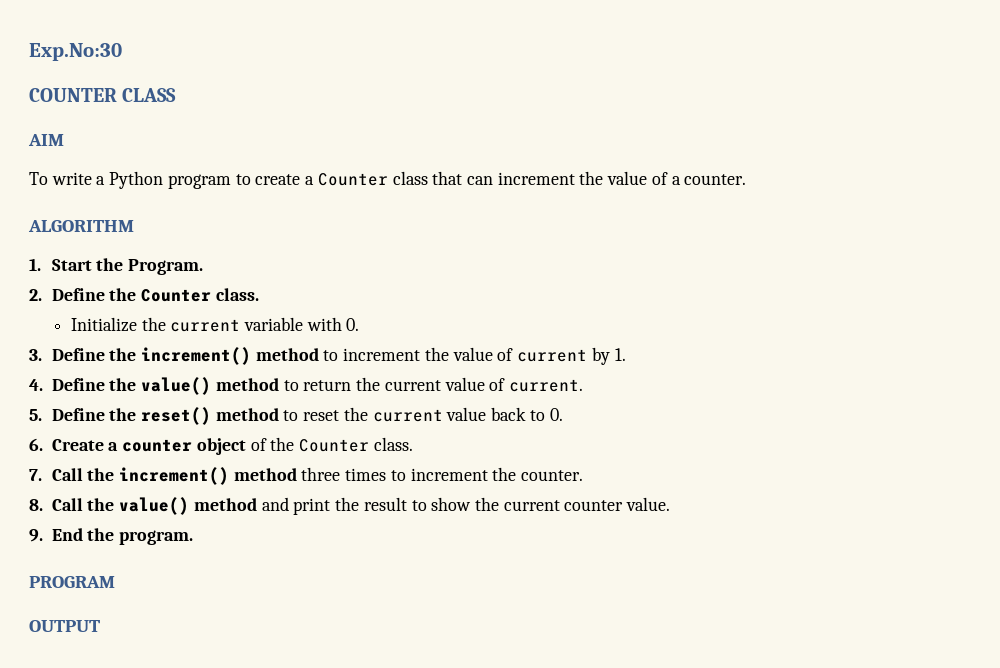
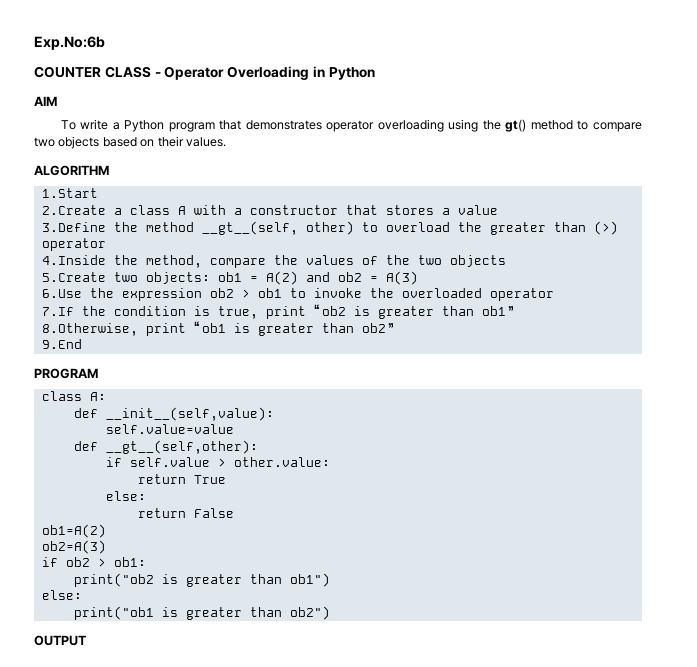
[29,43,122,61] Exp.No:30 -> [34,36,105,50] Exp.No:6b
(177, 95) none -> [154,66,375,80] - Operator Overloading in Python
[235,171,747,186] [28,220,134,232] [29,258,203,275] [29,288,259,302] [70,317,360,332] [29,347,626,365] [29,377,584,395] [29,407,563,425] [29,437,413,455] [29,467,584,485] [29,497,671,515] [29,528,194,545] [29,576,115,588] to create a Counter class that can increment the value of a counter. // ALGORITHM // 1. Start the Program. // 2. Define the Counter class. // Initialize the current variable with 0. // 3. Define the increment() method to increment the value of current by 1. // 4. Define the value() method to return the current value of current. // 5. Define the reset() method to reset the current value back to 0. // 6. Create a counter object of the Counter class. // 7. Call the increment() method three times to increment the counter. // 8. Call the value() method and print the result to show the current counter value. // 9. End the program. // PROGRAM -> [219,119,643,132] [34,136,226,149] [34,165,109,176] [41,188,98,198] [41,205,498,215] [41,221,618,235] [41,238,106,251] [41,255,506,268] [41,271,418,285] [41,288,554,301] [41,304,514,319] [41,321,394,336] [41,339,82,349] [34,368,98,379] [41,391,106,401] [73,407,274,421] [105,424,234,434] [73,440,258,454] [105,457,330,467] [137,474,226,484] [105,491,146,501] [137,508,234,518] [41,524,106,538] [41,540,106,554] [41,557,146,567] [73,573,330,587] [41,590,82,600] [73,606,330,620] that demonstrates operator overloading using the gt() method to compare two objects based on their values. // ALGORITHM // 1.Start // 2.Create a class A with a constructor that stores a value // 3.Define the method __gt__(self, other) to overload the greater than (>) operator // 4.Inside the method, compare the values of the two objects // 5.Create two objects: ob1 = A(2) and ob2 = A(3) // 6.Use the expression ob2 > ob1 to invoke the overloaded operator // 7.If the condition is true, print “ob2 is greater than ob1” // 8.Otherwise, print “ob1 is greater than ob2” // 9.End // PROGRAM // class A: // def __init__(self,value): // self.value=value // def __gt__(self,other): // if self.value > other.value: // return True // else: // return False // ob1=A(2) // ob2=A(3) // if ob2 > ob1: // print("ob2 is greater than ob1") // else: // print("ob1 is greater than ob2")

